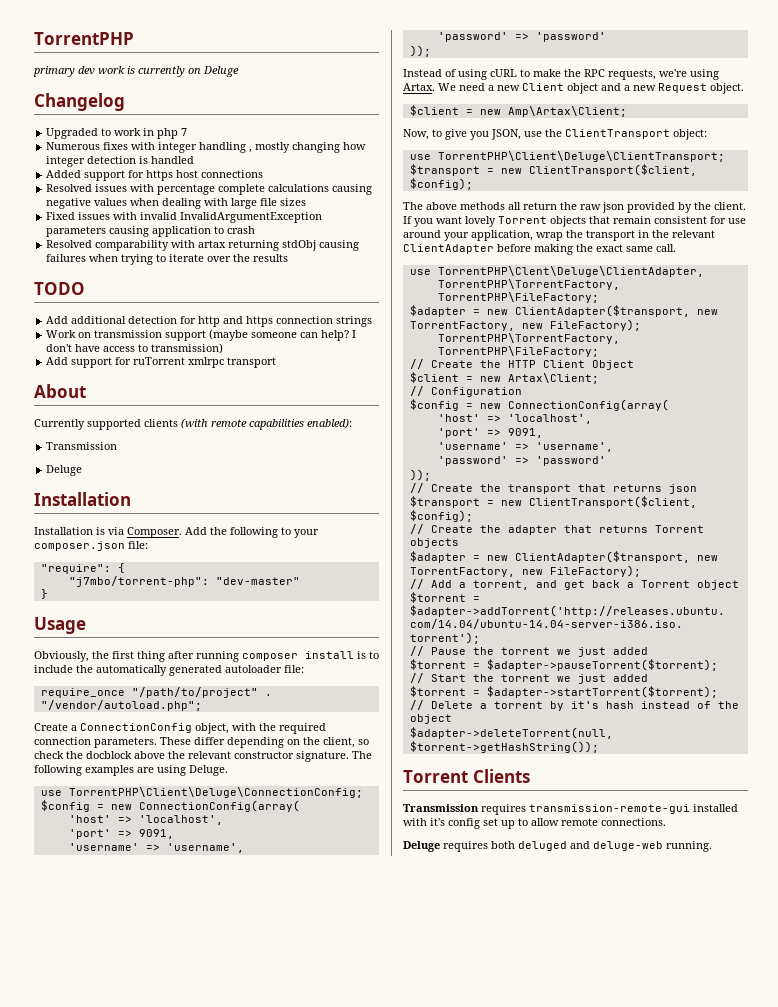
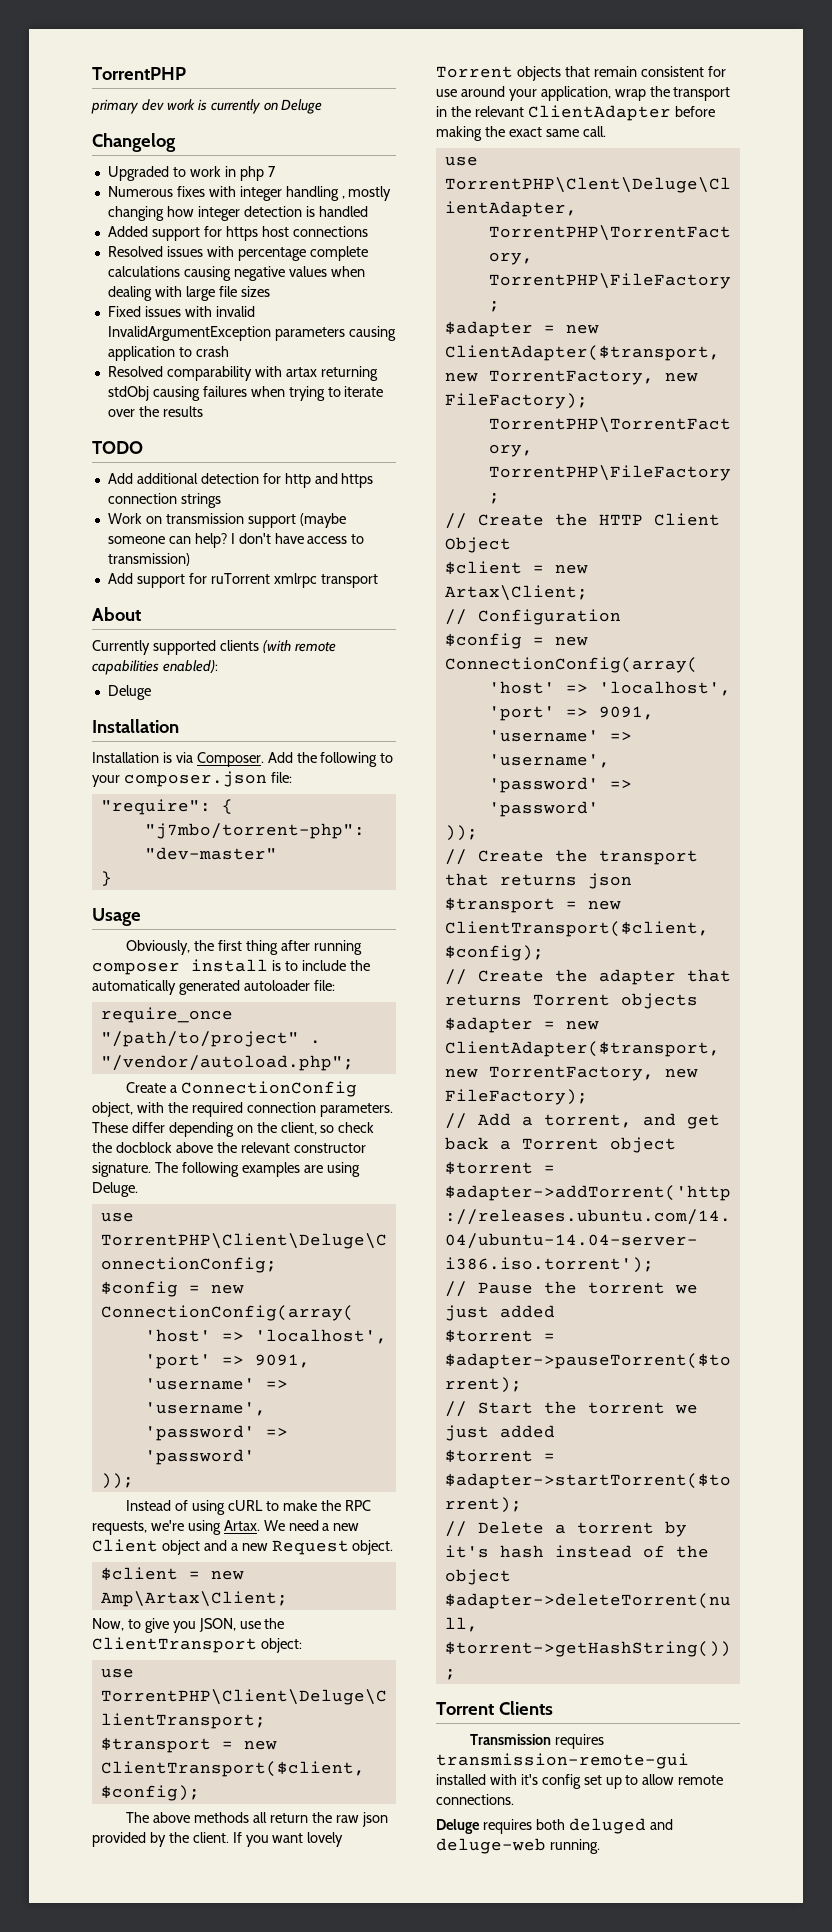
[46,442,118,450] // Transmission -> (218, 666) none

